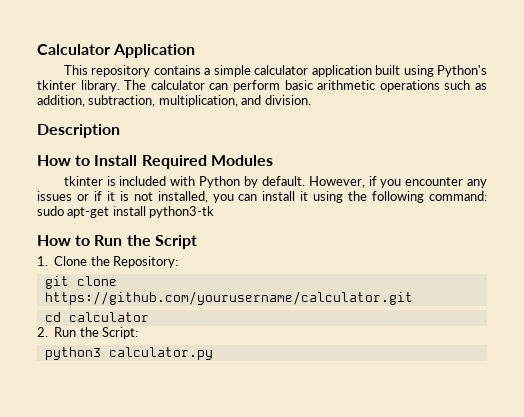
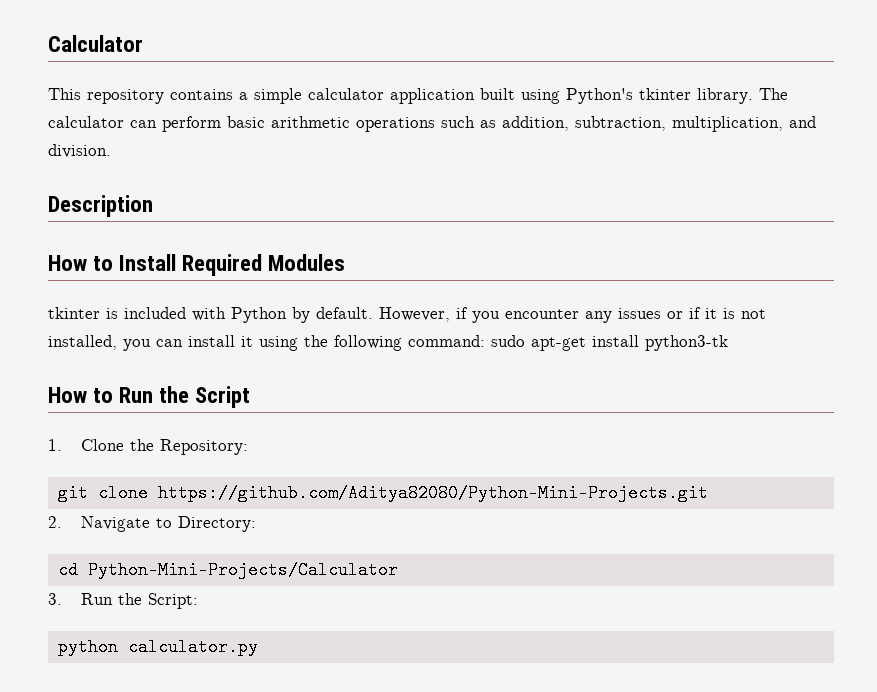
[113,44,196,58] Application -> (143, 43) none
[44,291,413,305] https://github.com/yourusername/calculator.git -> [157,484,708,502] [48,516,256,532] https://github.com/Aditya82080/Python-Mini-Projects.git // 2. Navigate to Directory:
[68,312,149,322] [37,327,48,337] calculator // 2. -> [87,561,398,579] [48,593,62,605] Python-Mini-Projects/Calculator // 3.
[44,347,101,360] python3 -> [57,638,118,656] python

